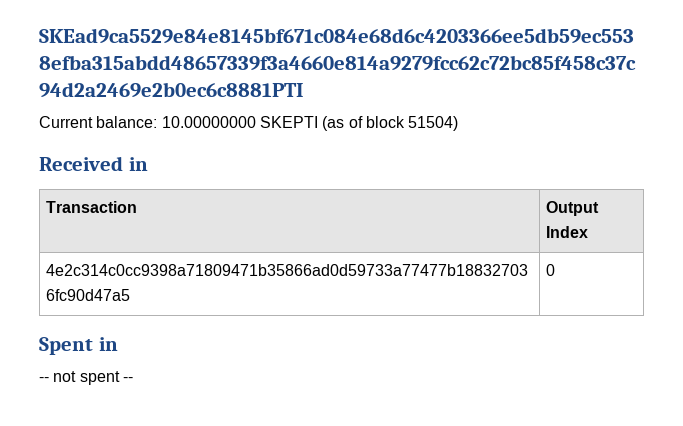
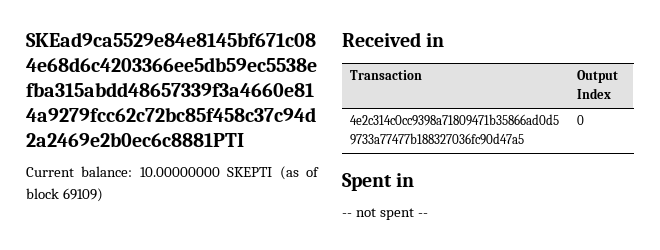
[408,116,459,131] 51504) -> [62,188,103,202] 69109)

